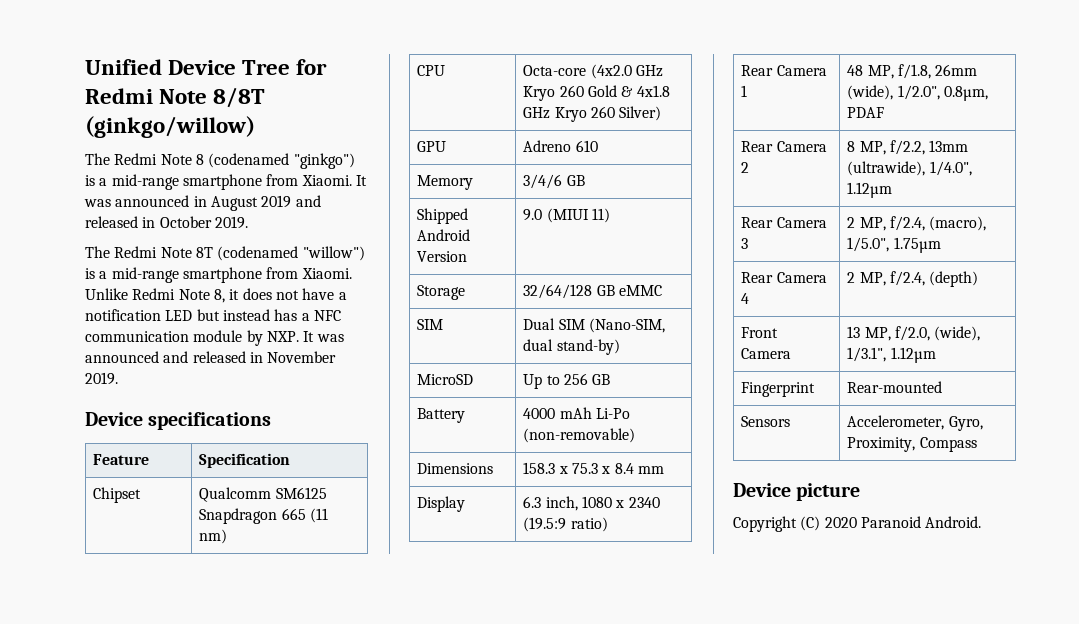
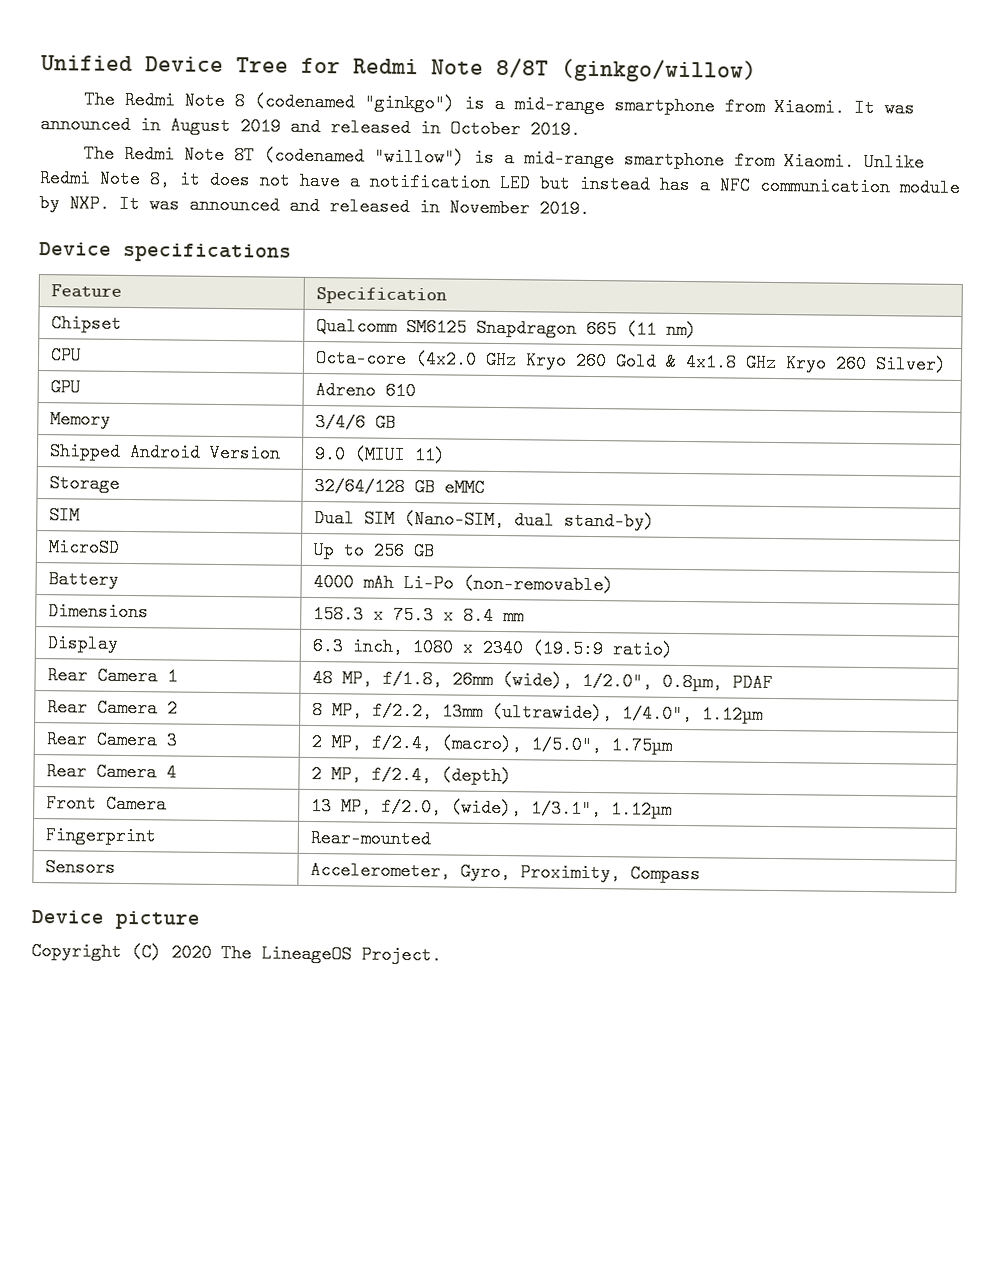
[860,516,982,528] Paranoid Android. -> [221,944,442,965] The LineageOS Project.

